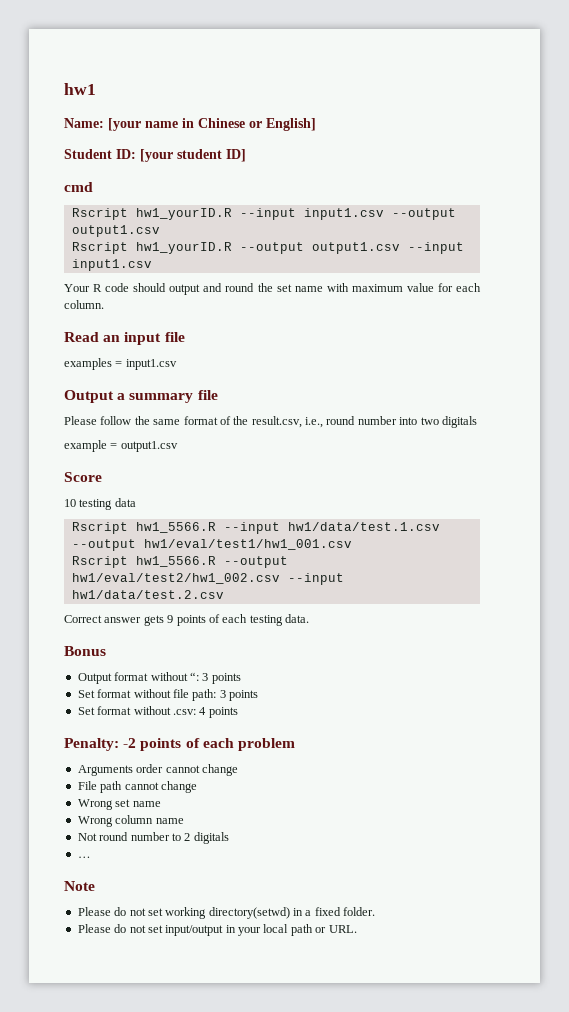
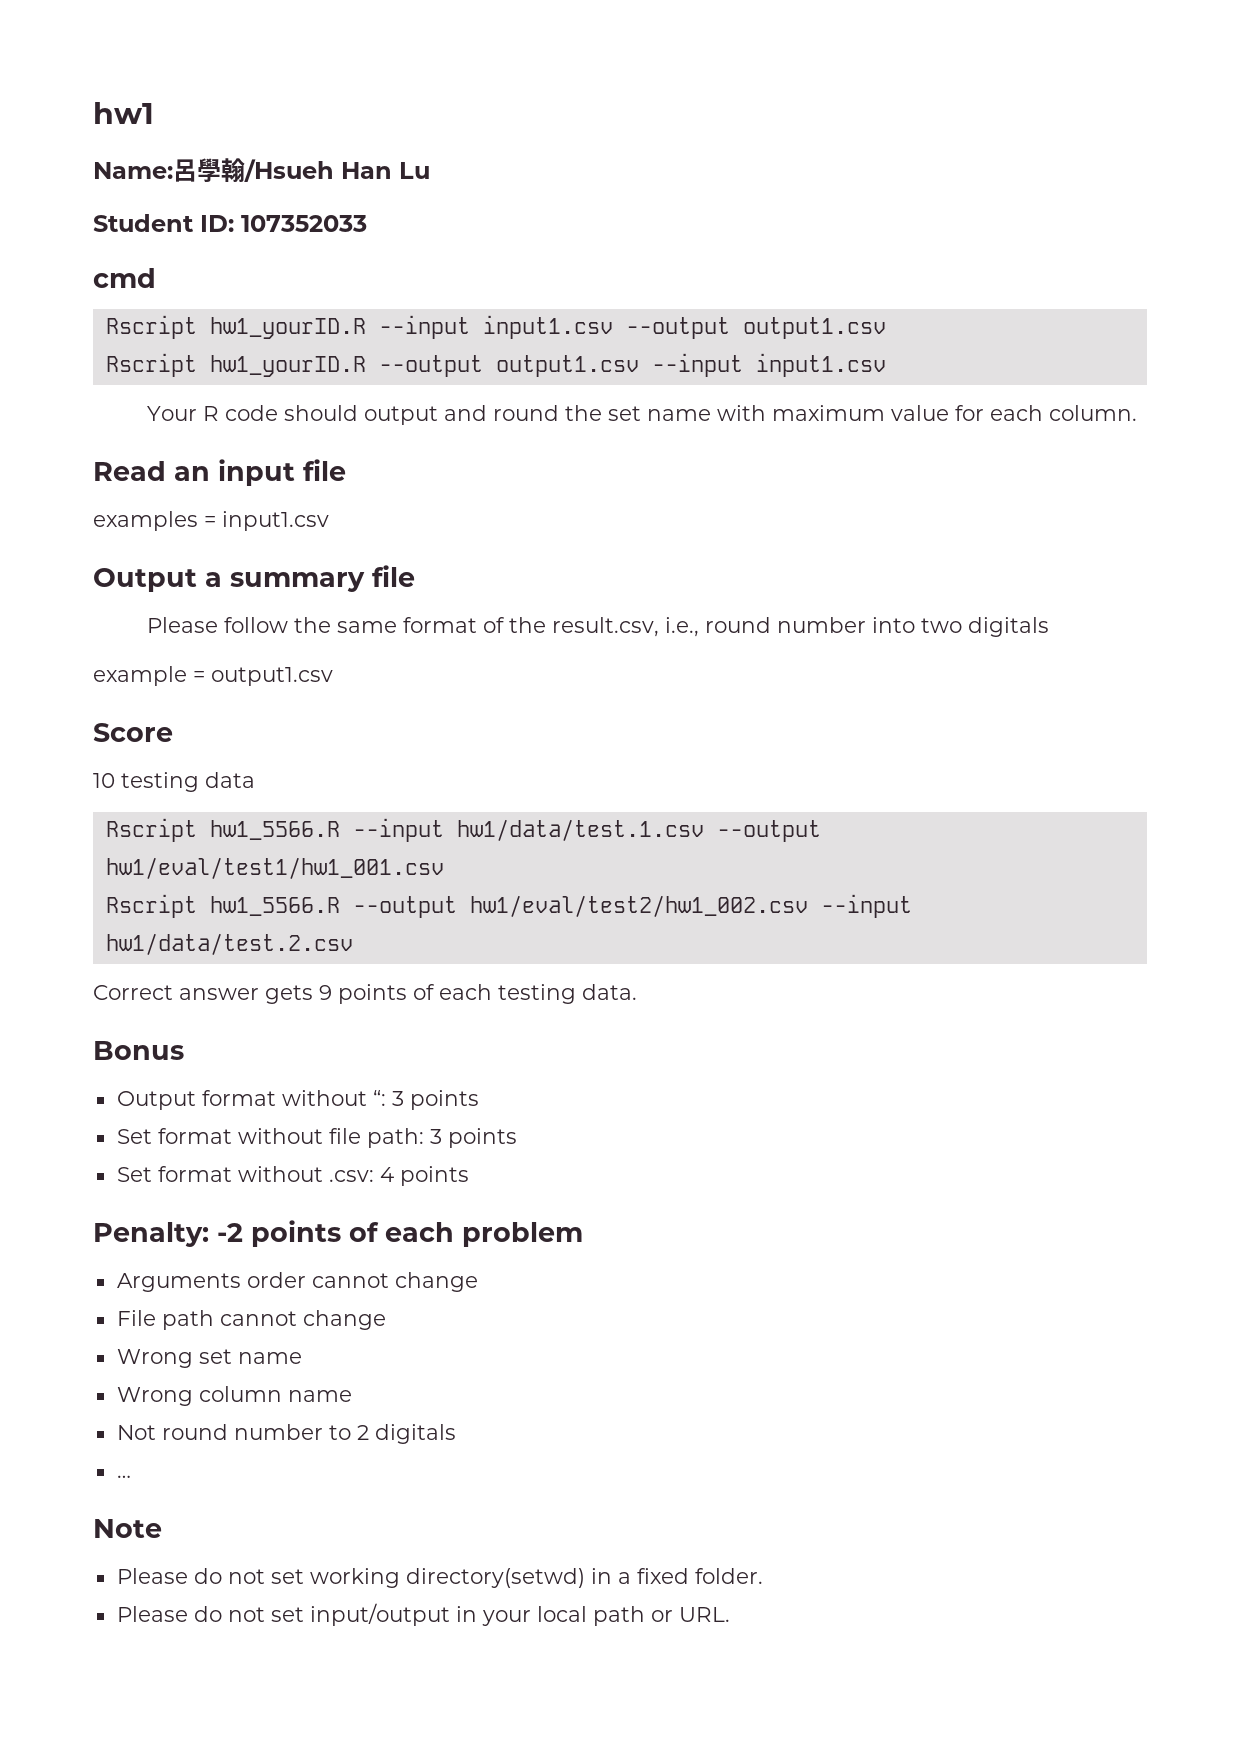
[108,118,316,131] [your name in Chinese or English] -> [173,158,430,182] 呂學翰/Hsueh Han Lu
[140,149,246,162] [your student ID] -> [241,215,367,232] 107352033

